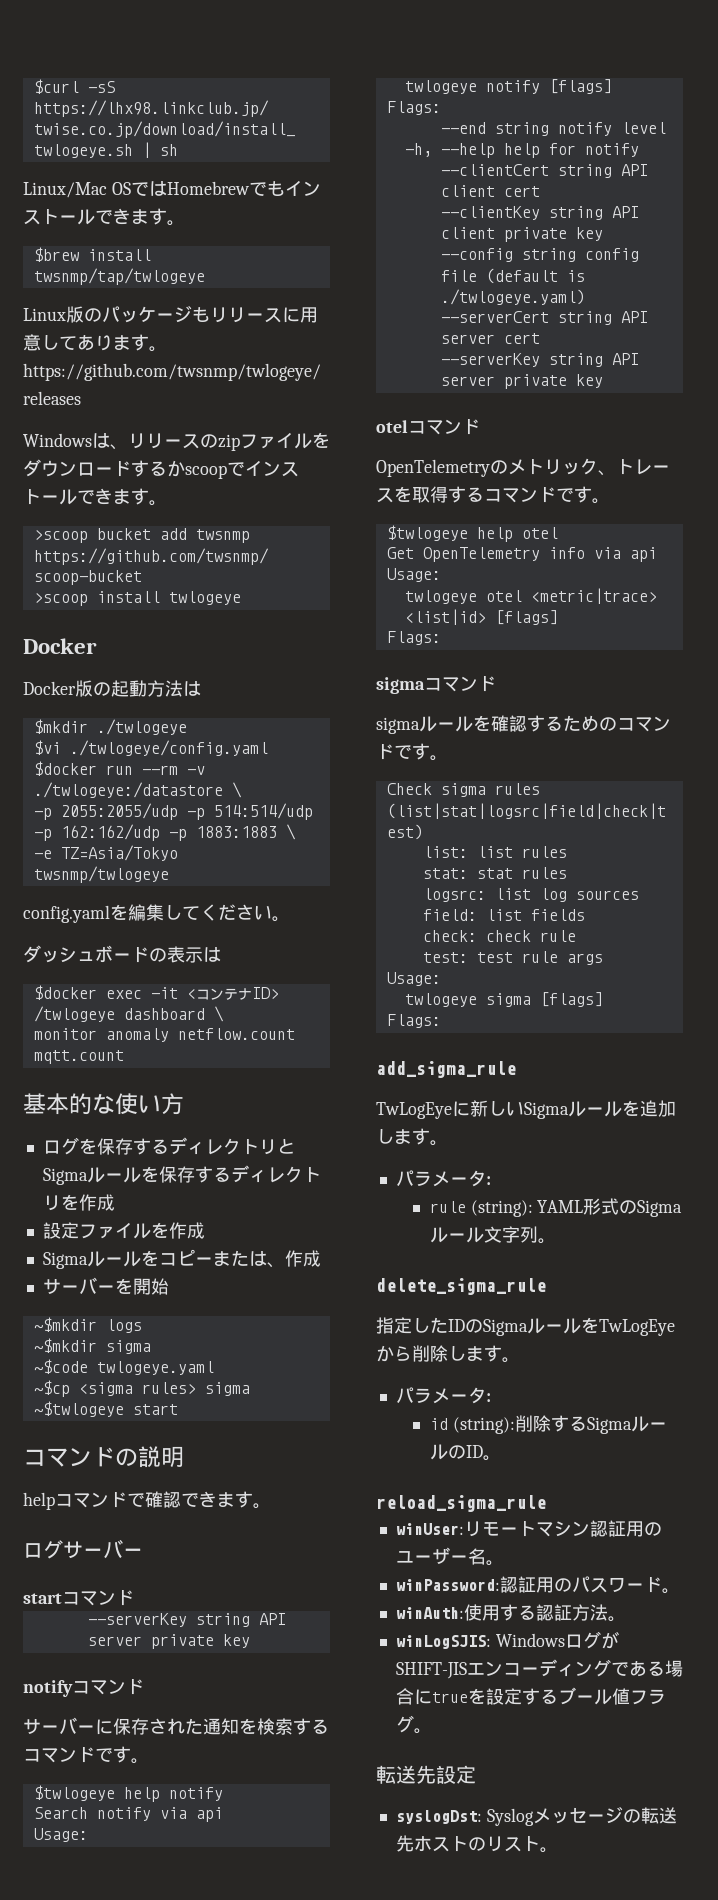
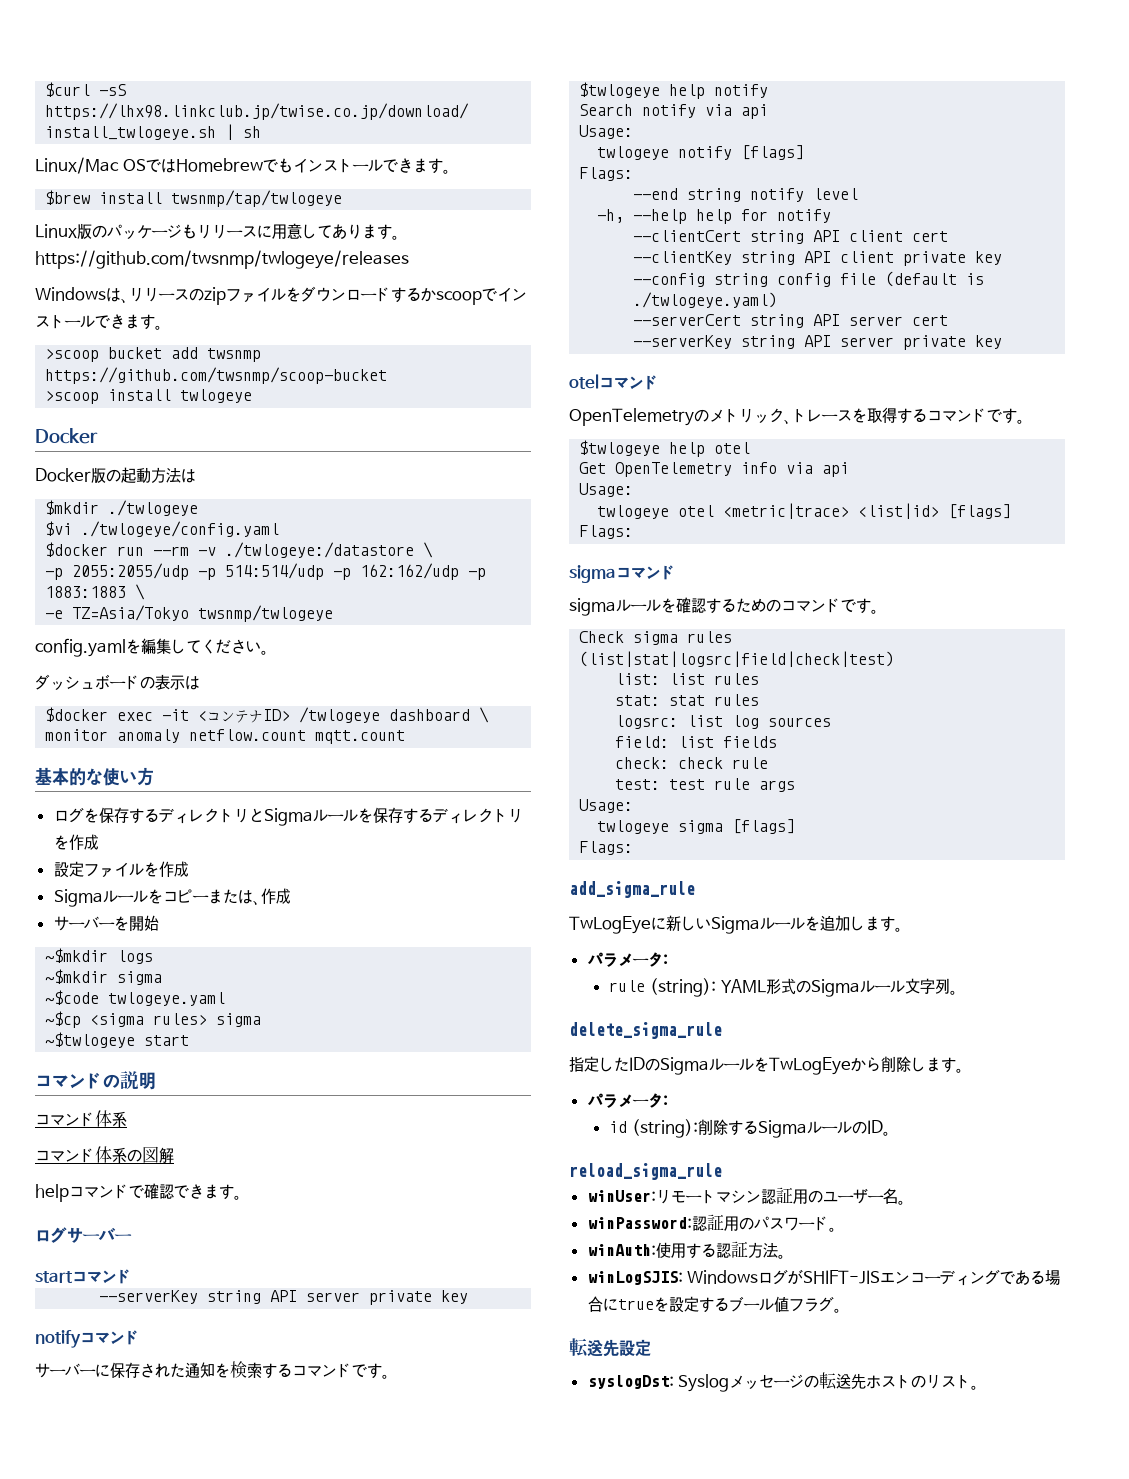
(184, 1457) none -> [35,1110,127,1127] [35,1146,174,1164] // コマンド体系 // コマンド体系の図解

